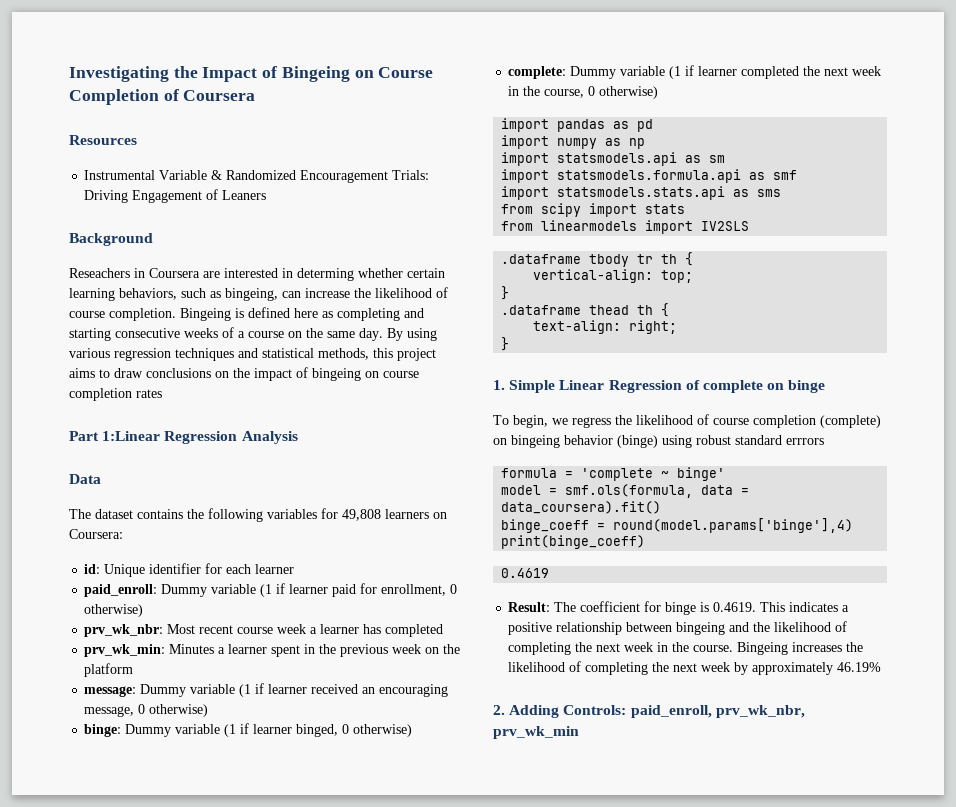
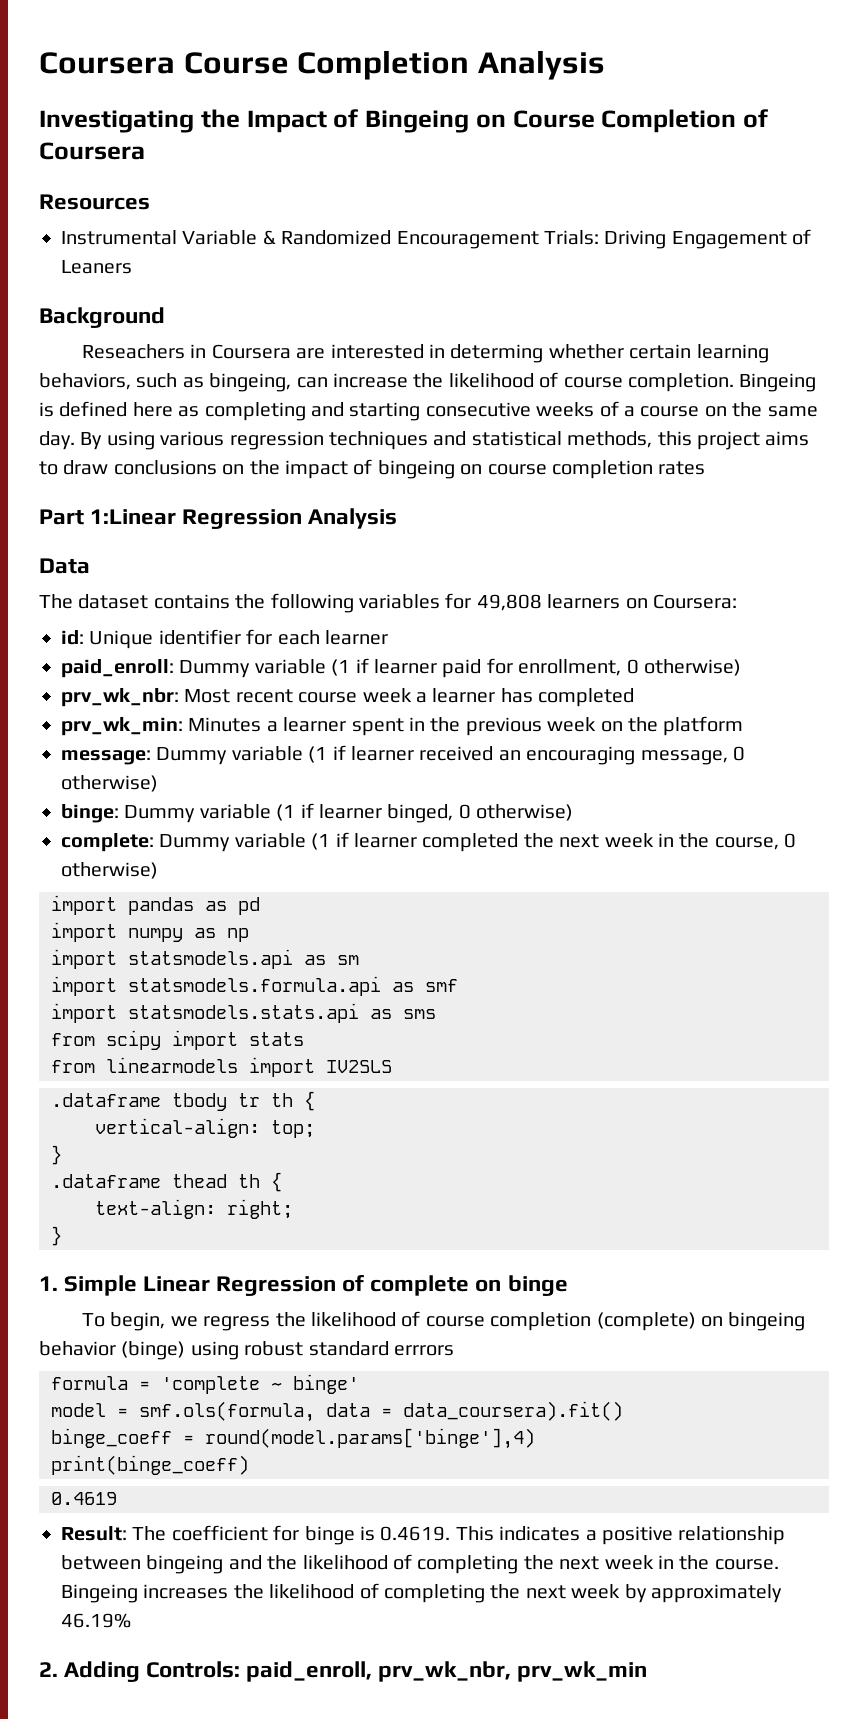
(69, 74) none -> [39,50,605,80] Coursera Course Completion Analysis //

